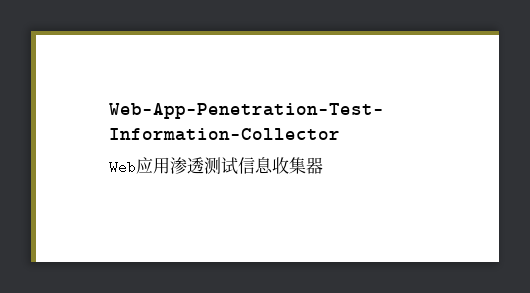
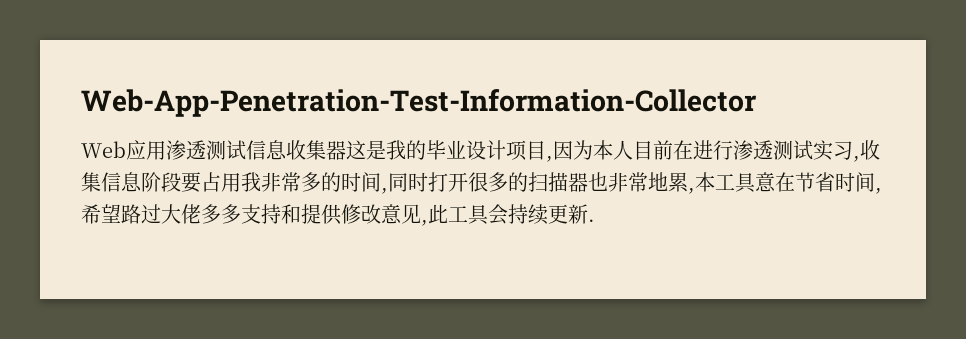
(323, 165) none -> [346,140,880,162] [81,172,882,194] [81,204,595,226] 这是我的毕业设计项目,因为本人目前在进行渗透测试实习,收集信息阶段要占用我非常多的时间,同时打开很多的扫描器也非常地累,本工具意在节省时间,希望路过大佬多多支持和提供修改意见,此工具会持续更新.

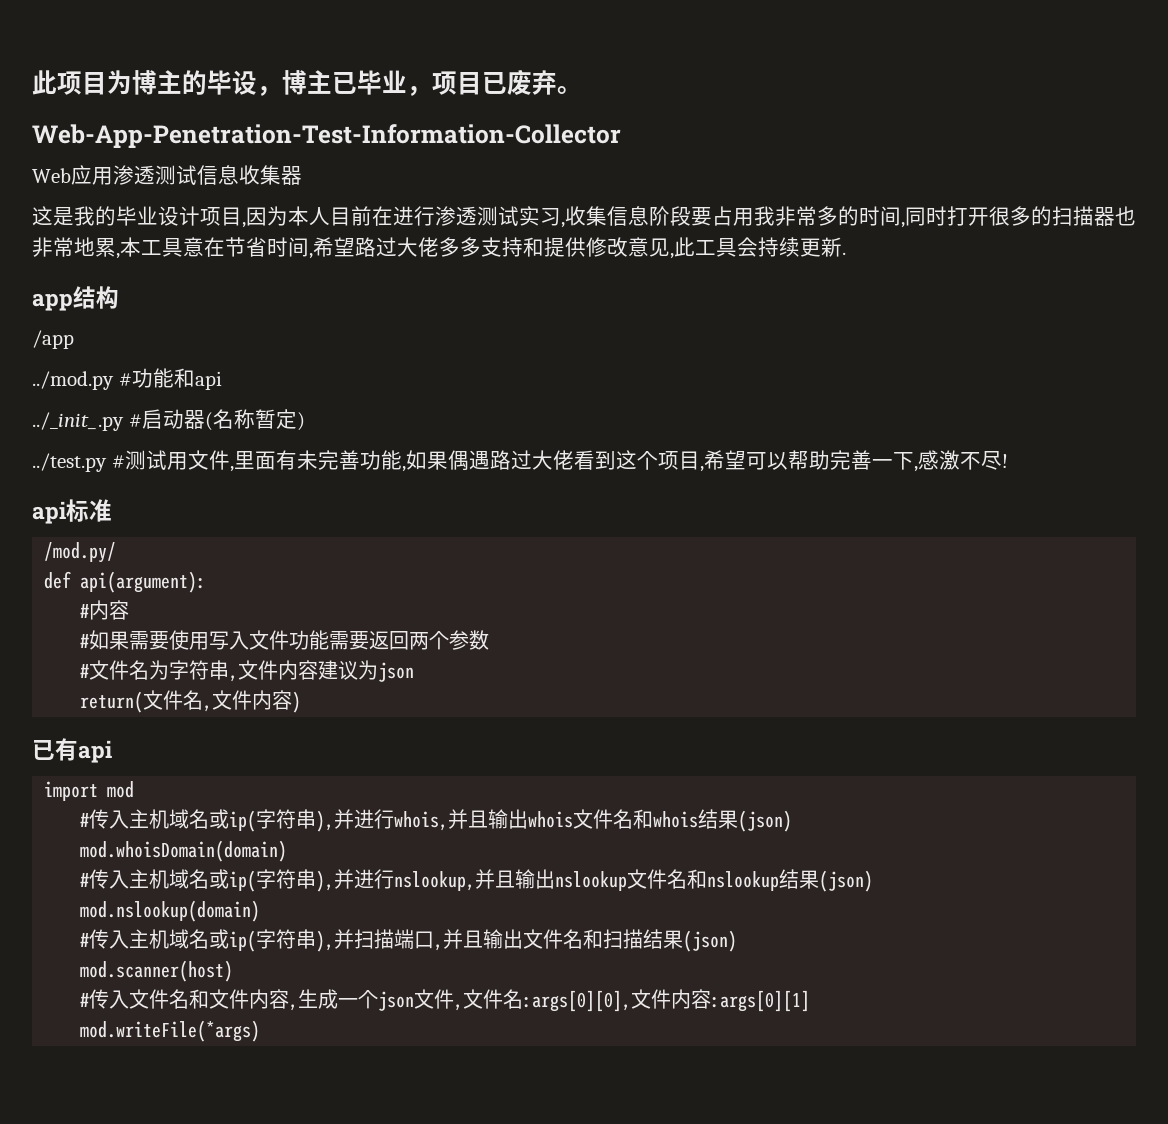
(81, 103) none -> [32,70,582,96] 此项目为博主的毕设，博主已毕业，项目已废弃。 //
(346, 150) none -> (302, 175) //
(595, 220) none -> [32,286,119,311] [32,330,74,349] [32,368,222,390] [32,409,305,431] [32,450,1008,472] [32,499,112,524] [44,542,117,563] [44,571,207,593] [80,600,130,620] [80,630,490,650] [80,660,415,682] [80,690,302,713] [32,738,112,763] [44,781,135,801] [80,809,793,832] [80,840,288,862] [80,869,874,892] [80,900,261,922] [80,929,738,952] [80,960,234,982] [80,989,811,1012] [80,1020,261,1042] // app结构 // /app // ../mod.py #功能和api // ../_init_.py #启动器(名称暂定) // ../test.py #测试用文件,里面有未完善功能,如果偶遇路过大佬看到这个项目,希望可以帮助完善一下,感激不尽! // api标准 // /mod.py/ // def api(argument): // #内容 // #如果需要使用写入文件功能需要返回两个参数 // #文件名为字符串,文件内容建议为json // return(文件名,文件内容) // 已有api // import mod // #传入主机域名或ip(字符串),并进行whois,并且输出whois文件名和whois结果(json) // mod.whoisDomain(domain) // #传入主机域名或ip(字符串),并进行nslookup,并且输出nslookup文件名和nslookup结果(json) // mod.nslookup(domain) // #传入主机域名或ip(字符串),并扫描端口,并且输出文件名和扫描结果(json) // mod.scanner(host) // #传入文件名和文件内容,生成一个json文件,文件名:args[0][0],文件内容:args[0][1] // mod.writeFile(*args)

